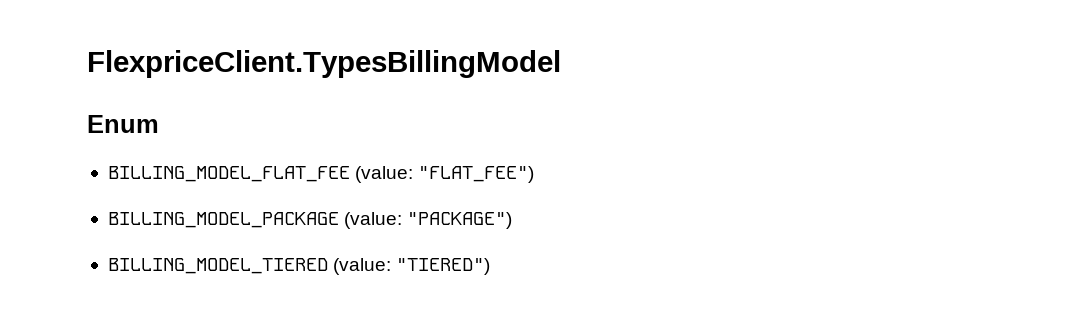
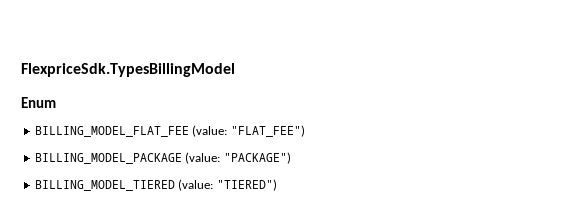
[87,50,561,78] FlexpriceClient.TypesBillingModel -> [21,63,235,77] FlexpriceSdk.TypesBillingModel

